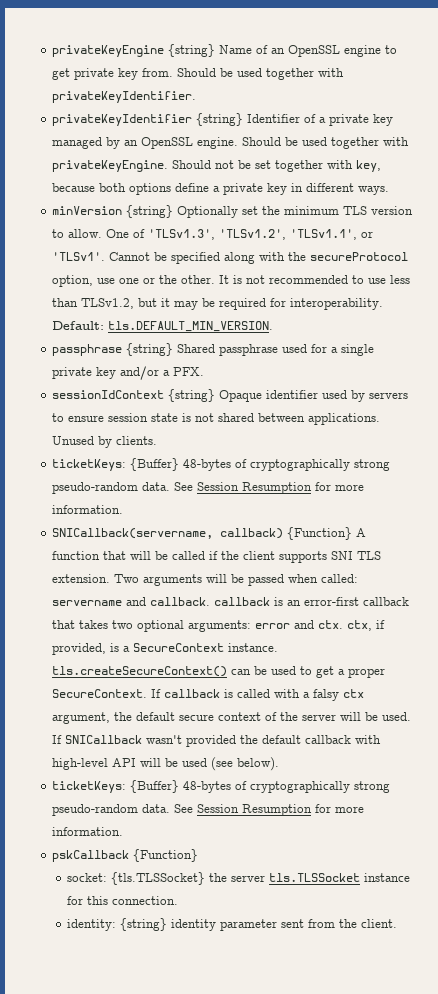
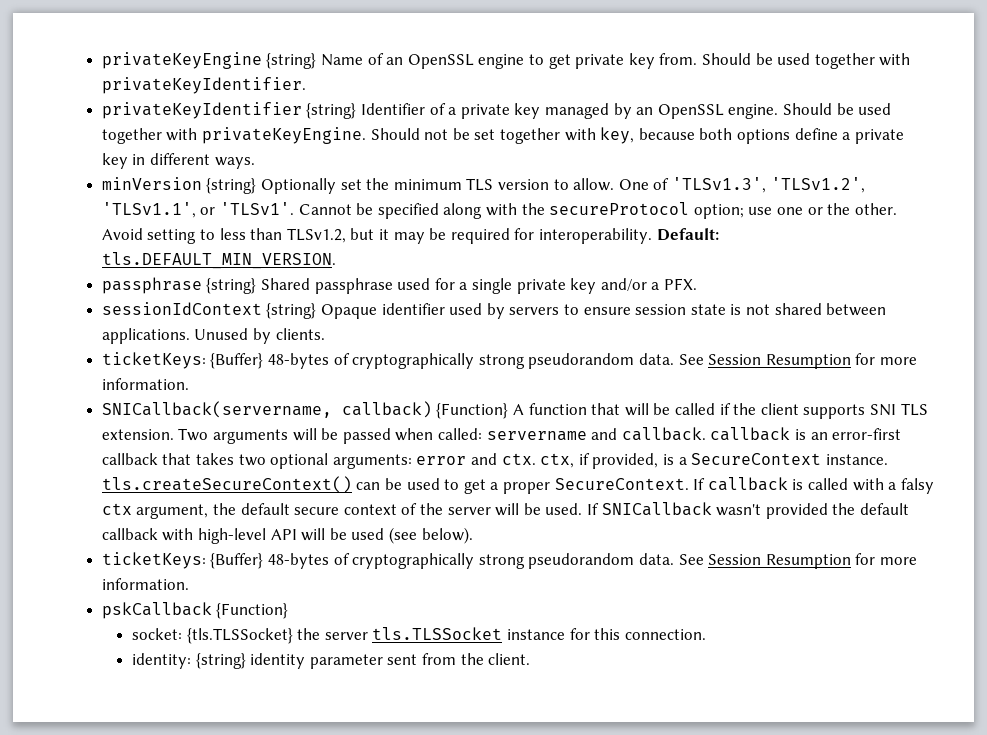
[52,275,94,287] option, -> [693,204,744,219] option;
[219,275,387,284] It is not recommended to use -> [101,228,216,244] Avoid setting to
[52,482,139,494] pseudo-random -> [528,353,635,369] pseudorandom
[52,804,139,816] pseudo-random -> [528,553,635,569] pseudorandom

